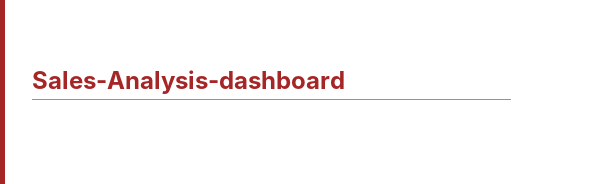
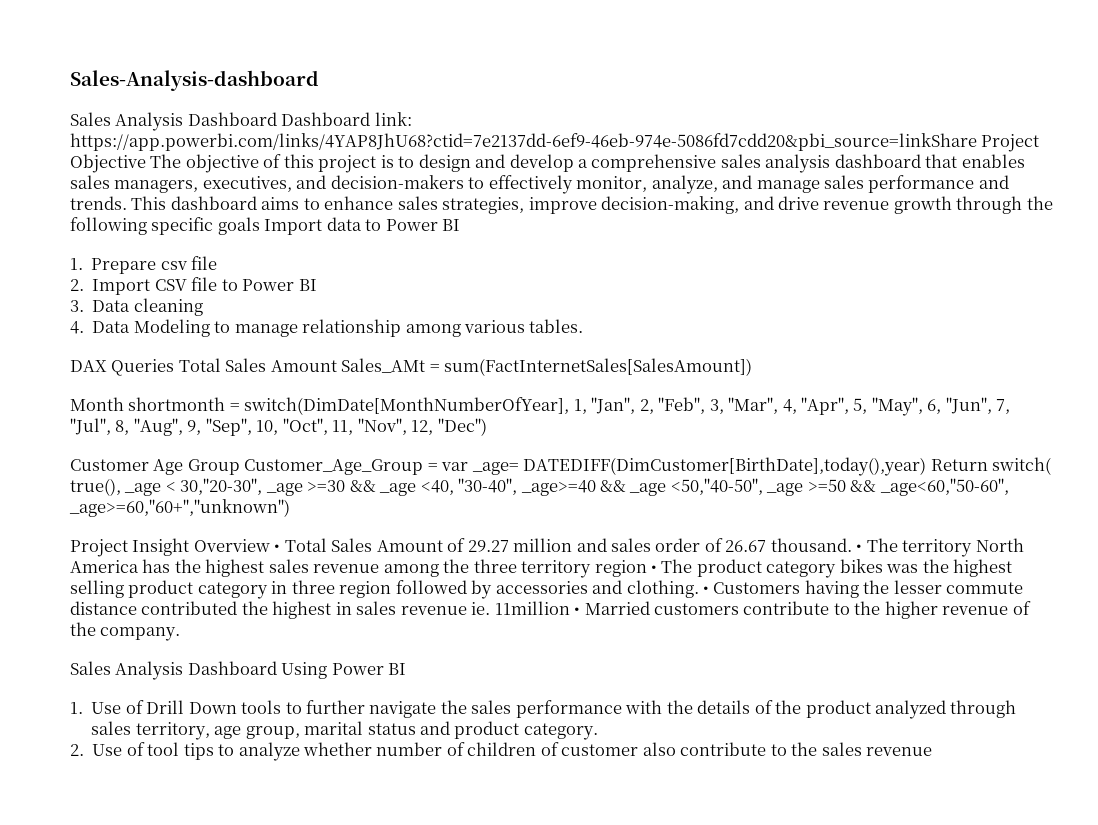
(345, 82) none -> [70,112,412,131] [70,133,1040,152] [70,154,1025,173] [70,175,1009,194] [70,196,1053,214] [70,217,461,235] [70,256,218,274] [70,277,317,295] [70,298,203,316] [70,319,584,337] [70,358,753,376] [70,397,1011,416] [70,418,487,436] [70,457,1052,476] [70,478,1009,496] [69,499,290,517] [70,538,1024,557] [70,559,1013,578] [70,580,1024,599] [70,601,1031,619] [70,622,181,641] [70,661,407,680] [70,700,1017,719] [91,721,598,740] [70,742,932,761] // Sales Analysis Dashboard Dashboard link: https://app.powerbi.com/links/4YAP8JhU68?ctid=7e2137dd-6ef9-46eb-974e-5086fd7cdd20&pbi_source=linkShare Project Objective The objective of this project is to design and develop a comprehensive sales analysis dashboard that enables sales managers, executives, and decision-makers to effectively monitor, analyze, and manage sales performance and trends. This dashboard aims to enhance sales strategies, improve decision-making, and drive revenue growth through the following specific goals Import data to Power BI // 1. Prepare csv file // 2. Import CSV file to Power BI // 3. Data cleaning // 4. Data Modeling to manage relationship among various tables. // DAX Queries Total Sales Amount Sales_AMt = sum(FactInternetSales[SalesAmount]) // Month shortmonth = switch(DimDate[MonthNumberOfYear], 1, "Jan", 2, "Feb", 3, "Mar", 4, "Apr", 5, "May", 6, "Jun", 7, "Jul", 8, "Aug", 9, "Sep", 10, "Oct", 11, "Nov", 12, "Dec") // Customer Age Group Customer_Age_Group = var _age= DATEDIFF(DimCustomer[BirthDate],today(),year) Return switch( true(), _age < 30,"20-30", _age >=30 && _age <40, "30-40", _age>=40 && _age <50,"40-50", _age >=50 && _age<60,"50-60", _age>=60,"60+","unknown") // Project Insight Overview • Total Sales Amount of 29.27 million and sales order of 26.67 thousand. • The territory North America has the highest sales revenue among the three territory region • The product category bikes was the highest selling product category in three region followed by accessories and clothing. • Customers having the lesser commute distance contributed the highest in sales revenue ie. 11million • Married customers contribute to the higher revenue of the company. // Sales Analysis Dashboard Using Power BI // 1. Use of Drill Down tools to further navigate the sales performance with the details of the product analyzed through sales territory, age group, marital status and product category. // 2. Use of tool tips to analyze whether number of children of customer also contribute to the sales revenue

